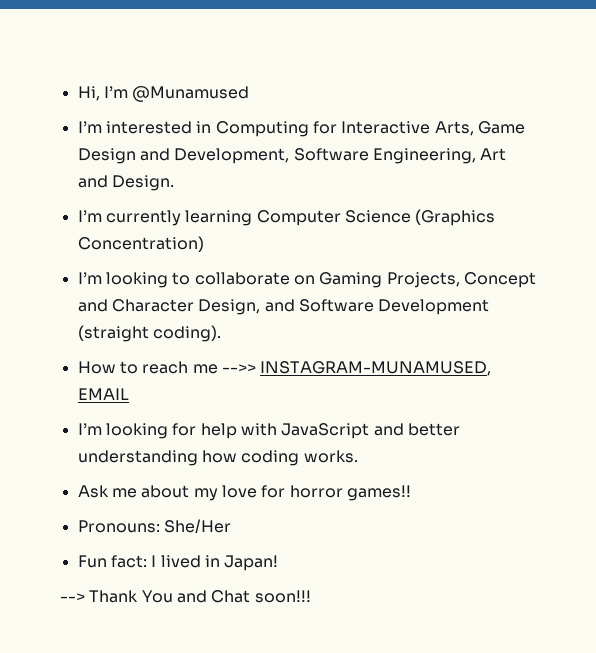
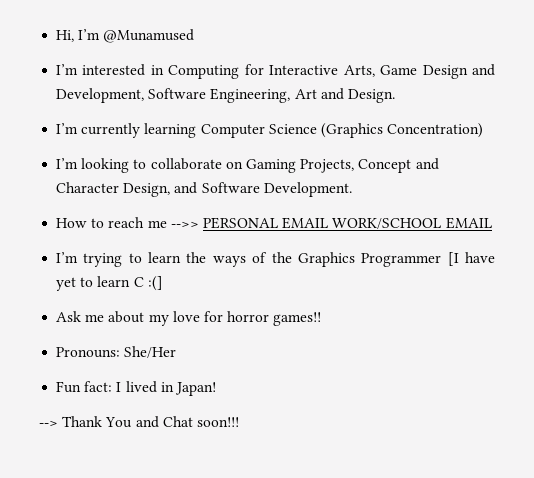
[378,299,490,315] [77,325,221,342] Development (straight coding). -> [263,182,352,197] Development.
[260,361,492,376] INSTAGRAM-MUNAMUSED, -> [202,217,442,229] PERSONAL EMAIL WORK/SCHOOL
[105,423,460,439] [77,450,358,466] looking for help with JavaScript and better understanding how coding works. -> [83,252,495,267] [56,276,163,291] trying to learn the ways of the Graphics Programmer [I have yet to learn C :(]

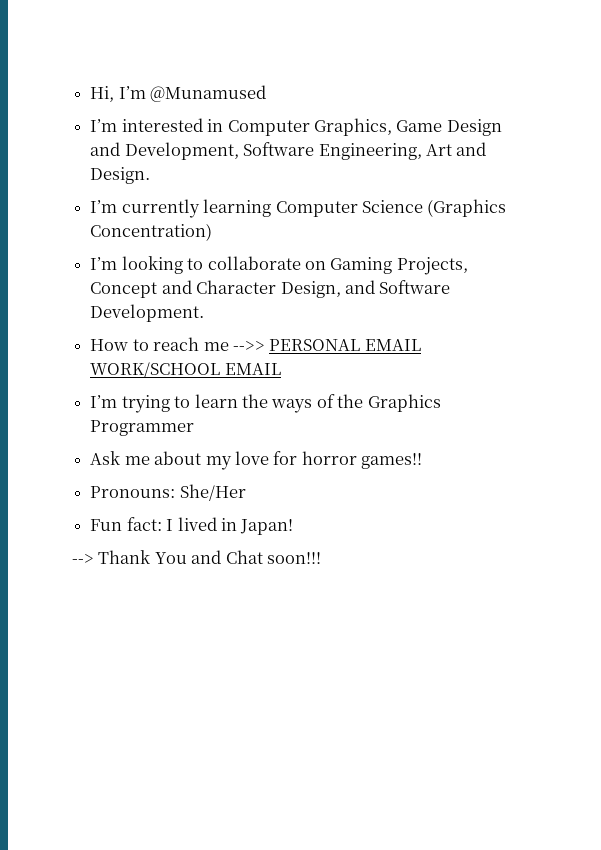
[168,64,375,79] Computing for Interactive Arts, -> [227,118,392,136] Computer Graphics,
[447,252,495,266] [56,276,163,291] [I have yet to learn C :(] -> (195, 428) none

